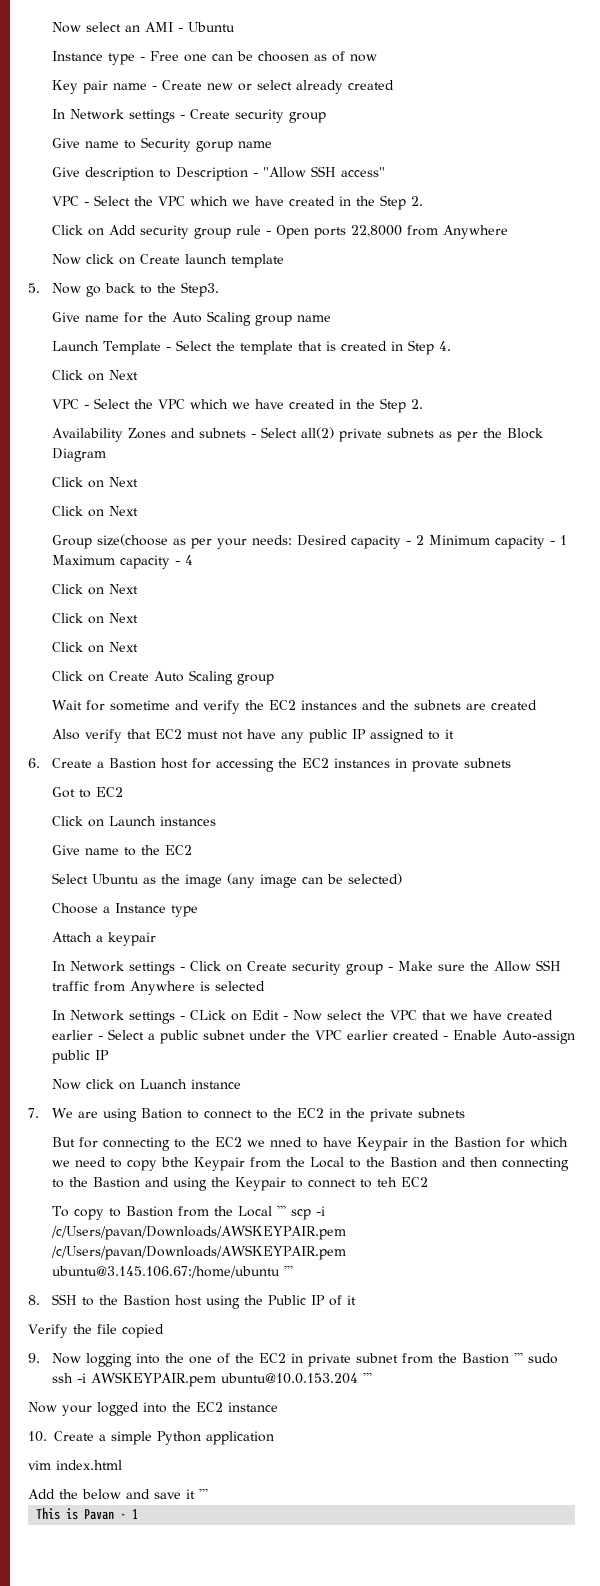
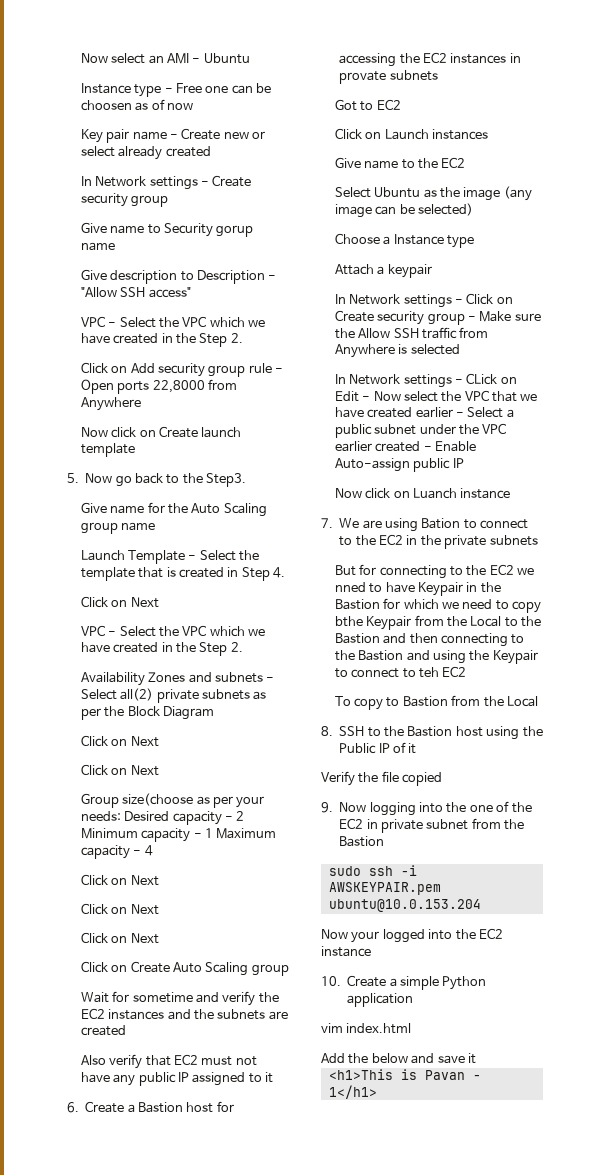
[276,1205,325,1220] [50,1225,346,1240] [50,1245,346,1260] [51,1265,293,1278] ''' scp -i /c/Users/pavan/Downloads/AWSKEYPAIR.pem /c/Users/pavan/Downloads/AWSKEYPAIR.pem ubuntu@3.145.106.67:/home/ubuntu ''' -> (538, 701) none
[513,1352,523,1363] ''' -> (385, 841) //
[362,1372,372,1383] ''' -> (481, 905) none
[199,1488,208,1499] [36,1507,61,1520] ''' // This -> [328,1069,393,1080] // <h1>This
[132,1509,139,1519] 1 -> [328,1085,377,1099] 1</h1>

